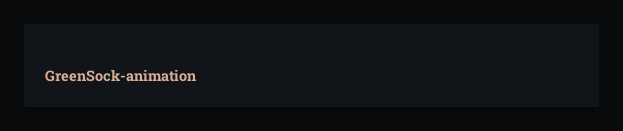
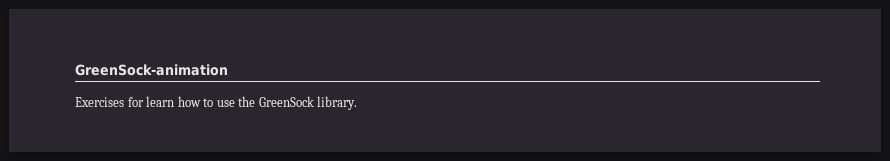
(196, 75) none -> [75,96,358,110] // Exercises for learn how to use the GreenSock library.

